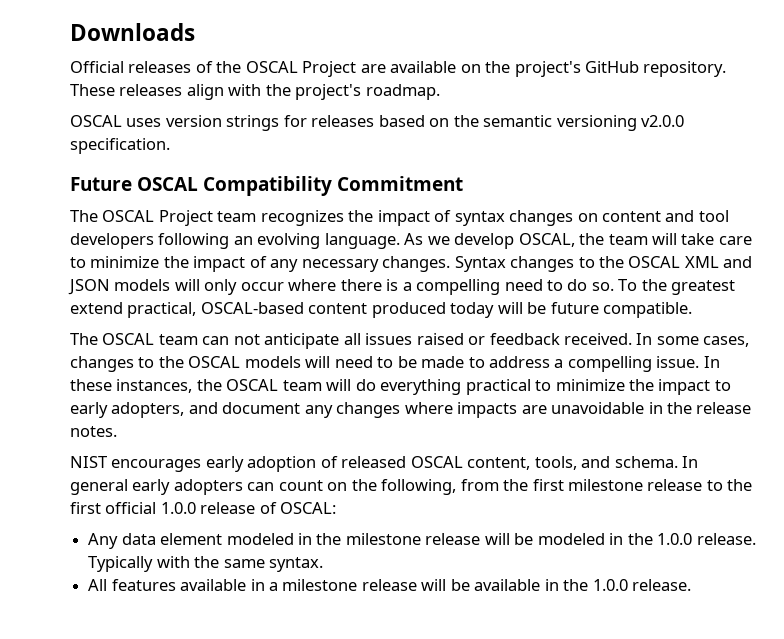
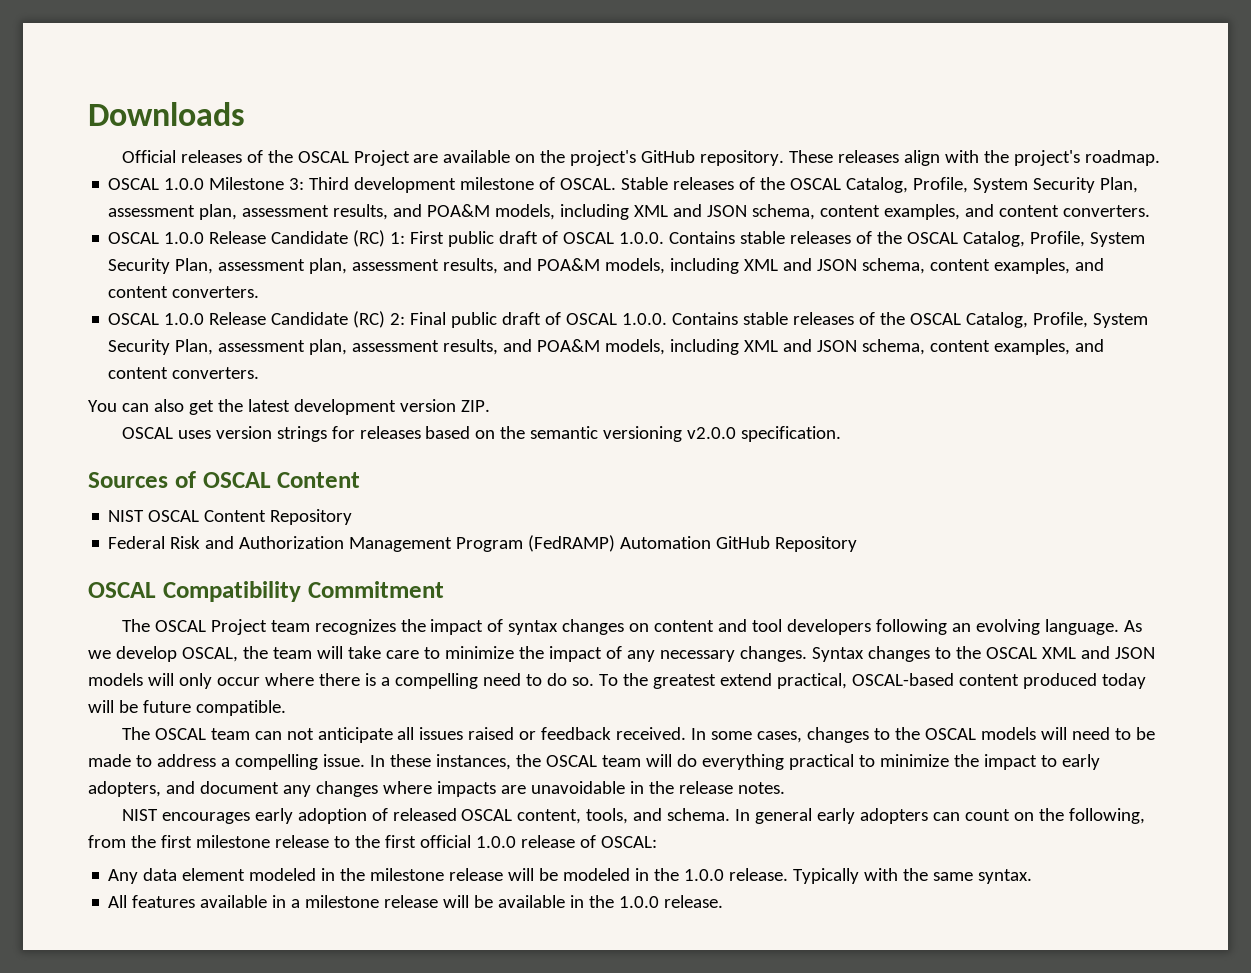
(440, 92) none -> [108,177,1139,193] [108,204,1151,220] [108,230,1146,247] [108,258,1105,274] [108,286,260,298] [108,311,1149,328] [108,339,1105,355] [108,367,260,379] [88,399,490,415] // OSCAL 1.0.0 Milestone 3: Third development milestone of OSCAL. Stable releases of the OSCAL Catalog, Profile, System Security Plan, assessment plan, assessment results, and POA&M models, including XML and JSON schema, content examples, and content converters. // OSCAL 1.0.0 Release Candidate (RC) 1: First public draft of OSCAL 1.0.0. Contains stable releases of the OSCAL Catalog, Profile, System Security Plan, assessment plan, assessment results, and POA&M models, including XML and JSON schema, content examples, and content converters. // OSCAL 1.0.0 Release Candidate (RC) 2: Final public draft of OSCAL 1.0.0. Contains stable releases of the OSCAL Catalog, Profile, System Security Plan, assessment plan, assessment results, and POA&M models, including XML and JSON schema, content examples, and content converters. // You can also get the latest development version ZIP.
[70,177,132,191] Future -> [88,471,361,488] [108,509,353,525] [108,535,858,552] Sources of OSCAL Content // NIST OSCAL Content Repository // Federal Risk and Authorization Management Program (FedRAMP) Automation GitHub Repository //

